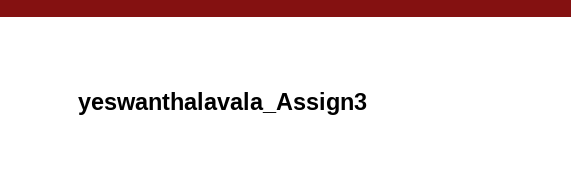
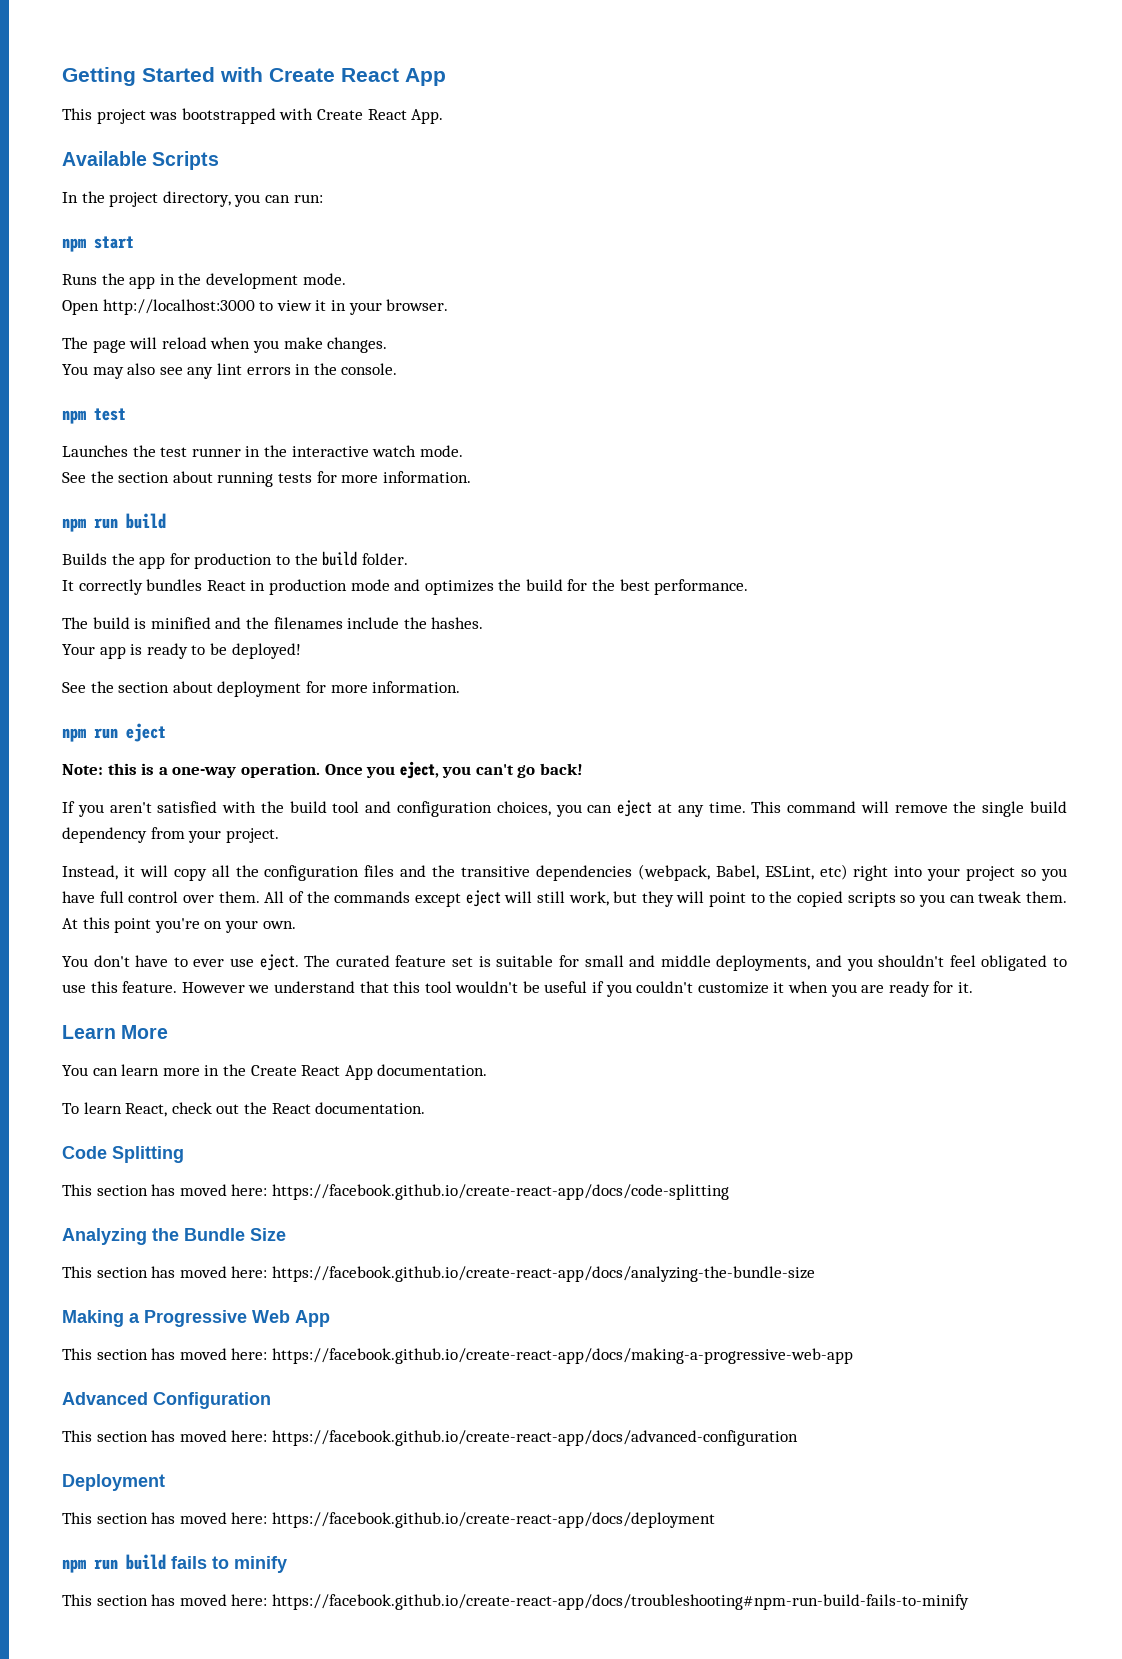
[78,92,367,115] yeswanthalavala_Assign3 -> [62,67,446,86] [62,108,444,124] [62,151,220,170] [62,191,323,207] [62,236,134,252] [62,273,346,289] [62,299,449,315] [62,337,388,353] [62,363,398,379] [62,408,126,424] [62,445,463,457] [62,471,471,487] [62,513,166,532] [62,551,408,569] [62,579,749,595] [62,617,484,629] [62,643,301,659] [62,681,461,697] [62,723,166,742] [62,761,584,779] [62,800,1067,817] [62,827,279,843] [62,864,1068,881] [62,890,1068,907] [62,917,296,933] [62,954,1067,971] [62,981,973,997] [62,1025,169,1039] [62,1064,488,1080] [62,1102,426,1117] [62,1146,184,1163] [62,1184,729,1200] [62,1228,286,1245] [62,1266,815,1282] [62,1310,330,1327] [62,1348,853,1364] [62,1392,271,1409] [62,1430,798,1446] [62,1474,165,1491] [62,1512,715,1528] [62,1554,287,1573] [62,1594,969,1610] Getting Started with Create React App // This project was bootstrapped with Create React App. // Available Scripts // In the project directory, you can run: // npm start // Runs the app in the development mode. // Open http://localhost:3000 to view it in your browser. // The page will reload when you make changes. // You may also see any lint errors in the console. // npm test // Launches the test runner in the interactive watch mode. // See the section about running tests for more information. // npm run build // Builds the app for production to the build folder. // It correctly bundles React in production mode and optimizes the build for the best performance. // The build is minified and the filenames include the hashes. // Your app is ready to be deployed! // See the section about deployment for more information. // npm run eject // Note: this is a one-way operation. Once you eject, you can't go back! // If you aren't satisfied with the build tool and configuration choices, you can eject at any time. This command will remove the single build dependency from your project. // Instead, it will copy all the configuration files and the transitive dependencies (webpack, Babel, ESLint, etc) right into your project so you have full control over them. All of the commands except eject will still work, but they will point to the copied scripts so you can tweak them. At this point you're on your own. // You don't have to ever use eject. The curated feature set is suitable for small and middle deployments, and you shouldn't feel obligated to use this feature. However we understand that this tool wouldn't be useful if you couldn't customize it when you are ready for it. // Learn More // You can learn more in the Create React App documentation. // To learn React, check out the React documentation. // Code Splitting // This section has moved here: https://facebook.github.io/create-react-app/docs/code-splitting // Analyzing the Bundle Size // This section has moved here: https://facebook.github.io/create-react-app/docs/analyzing-the-bundle-size // Making a Progressive Web App // This section has moved here: https://facebook.github.io/create-react-app/docs/making-a-progressive-web-app // Advanced Configuration // This section has moved here: https://facebook.github.io/create-react-app/docs/advanced-configuration // Deployment // This section has moved here: https://facebook.github.io/create-react-app/docs/deployment // npm run build fails to minify // This section has moved here: https://facebook.github.io/create-react-app/docs/troubleshooting#npm-run-build-fails-to-minify

